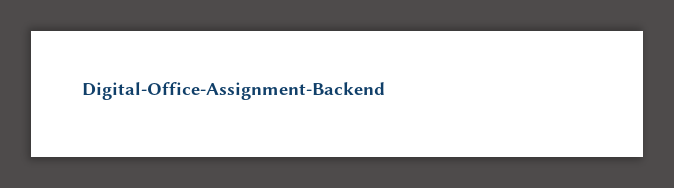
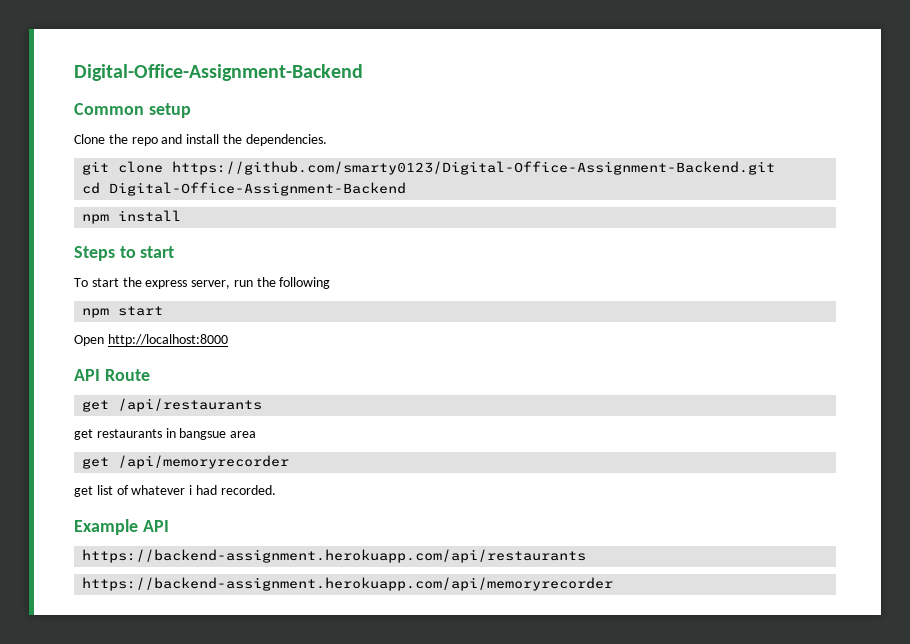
[82,82,385,100] Digital-Office-Assignment-Backend -> [74,64,363,81] [74,103,191,118] [74,134,327,146] [82,161,776,175] [82,182,407,196] [82,210,182,224] [74,246,175,261] [74,277,331,289] [82,306,164,318] [74,334,228,346] [74,369,150,381] [82,398,263,412] [74,428,257,440] [82,455,290,469] [74,485,276,497] [74,519,169,535] [82,549,587,563] [82,577,614,591] Digital-Office-Assignment-Backend // Common setup // Clone the repo and install the dependencies. // git clone https://github.com/smarty0123/Digital-Office-Assignment-Backend.git // cd Digital-Office-Assignment-Backend // npm install // Steps to start // To start the express server, run the following // npm start // Open http://localhost:8000 // API Route // get /api/restaurants // get restaurants in bangsue area // get /api/memoryrecorder // get list of whatever i had recorded. // Example API // https://backend-assignment.herokuapp.com/api/restaurants // https://backend-assignment.herokuapp.com/api/memoryrecorder

